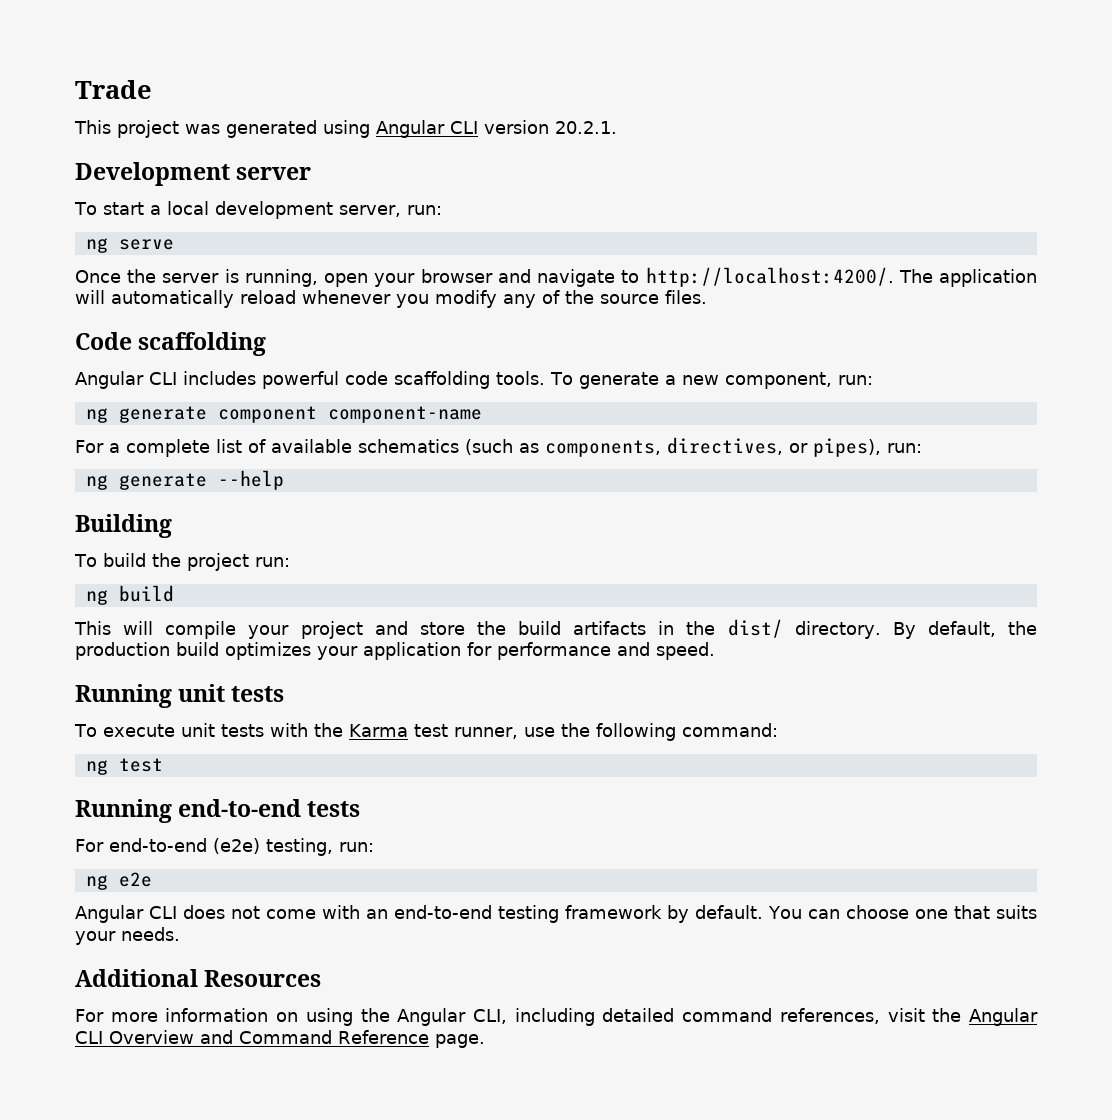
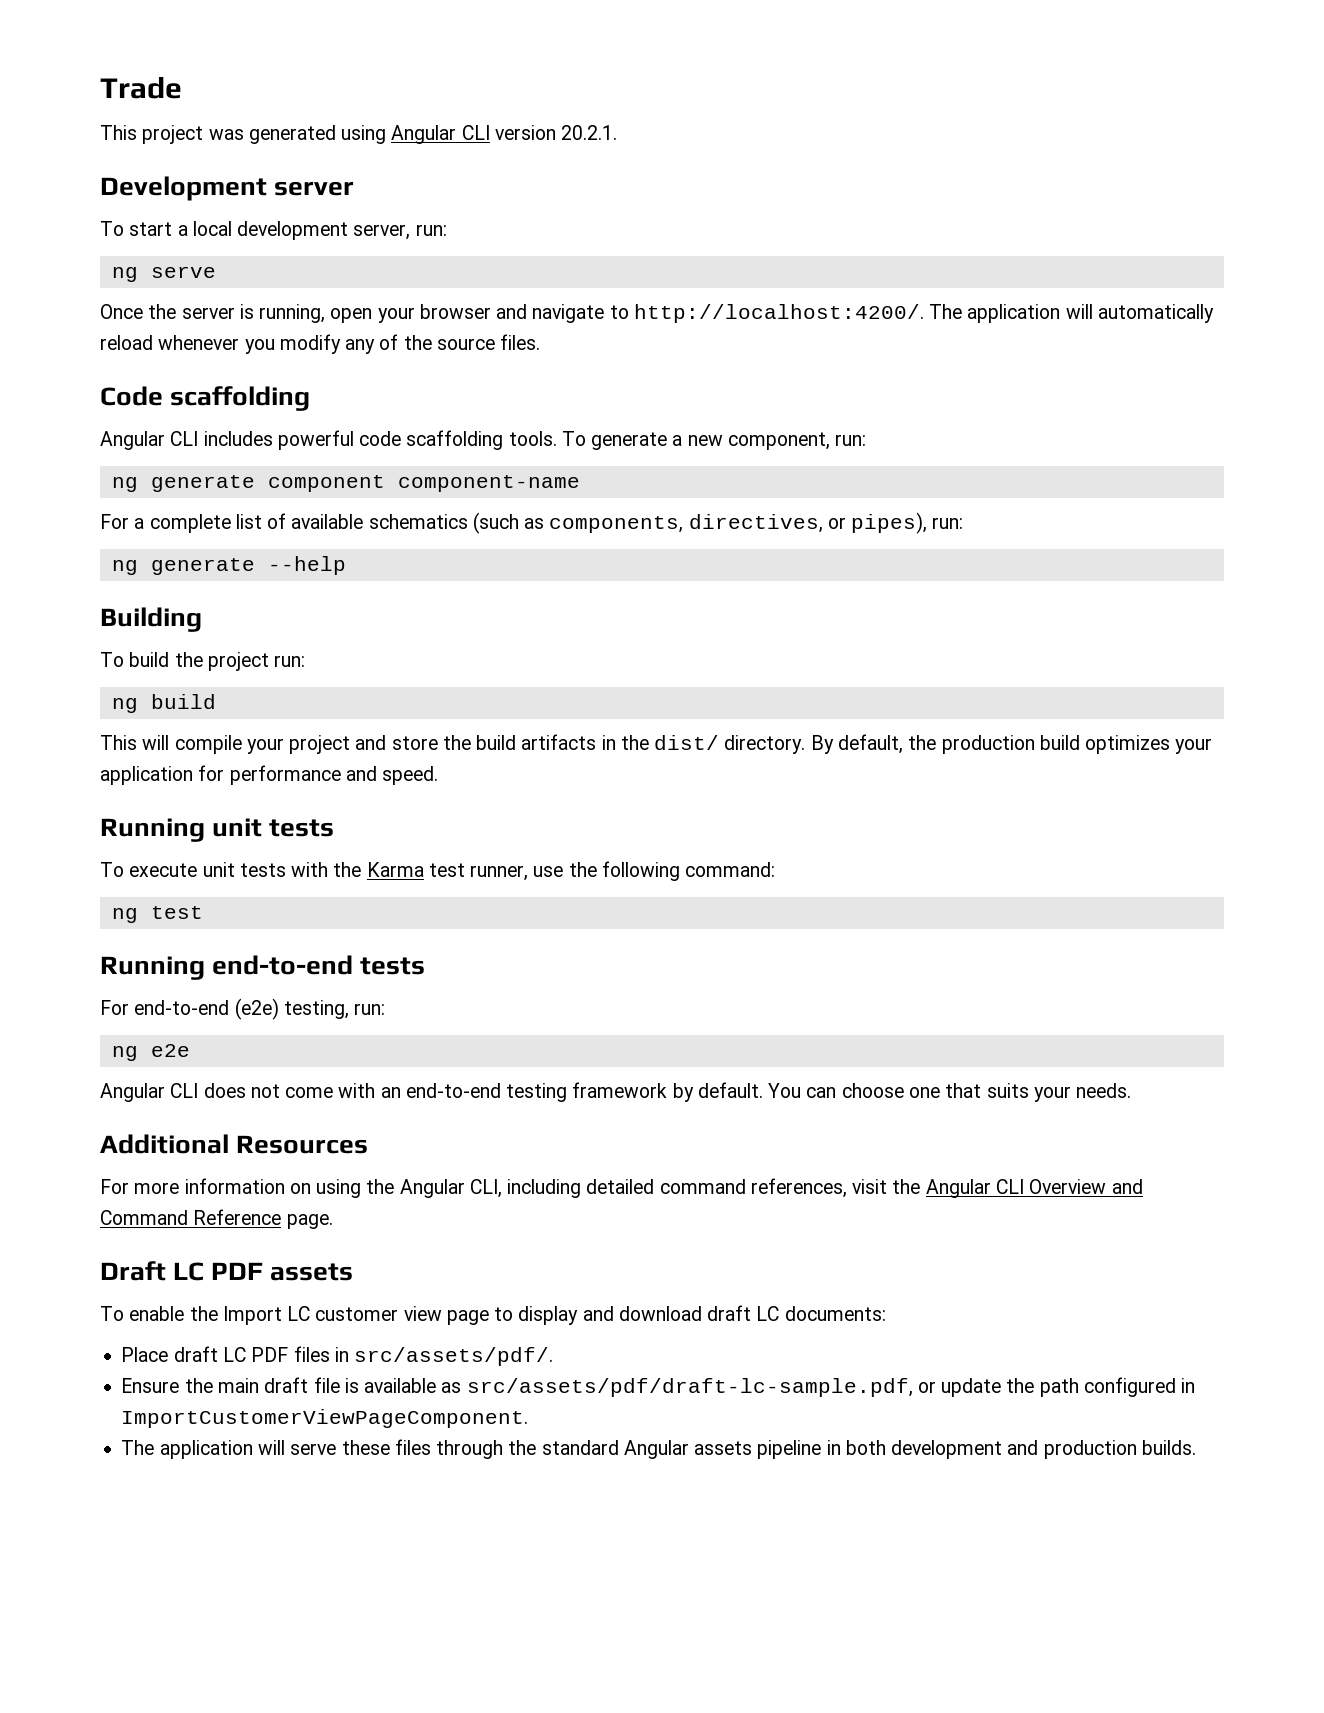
(485, 1041) none -> [100,1261,354,1281] [100,1305,886,1325] [121,1346,554,1366] [121,1377,1196,1397] [121,1409,529,1428] [121,1439,1196,1459] // Draft LC PDF assets // To enable the Import LC customer view page to display and download draft LC documents: // Place draft LC PDF files in src/assets/pdf/. // Ensure the main draft file is available as src/assets/pdf/draft-lc-sample.pdf, or update the path configured in ImportCustomerViewPageComponent. // The application will serve these files through the standard Angular assets pipeline in both development and production builds.

